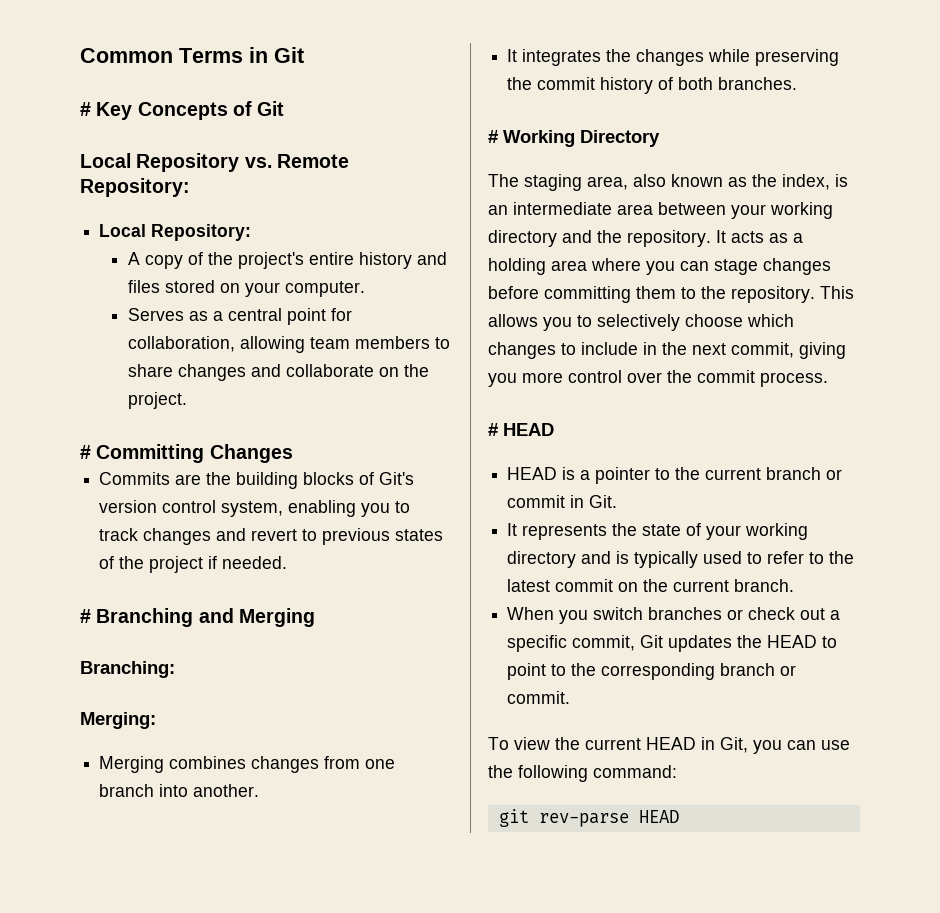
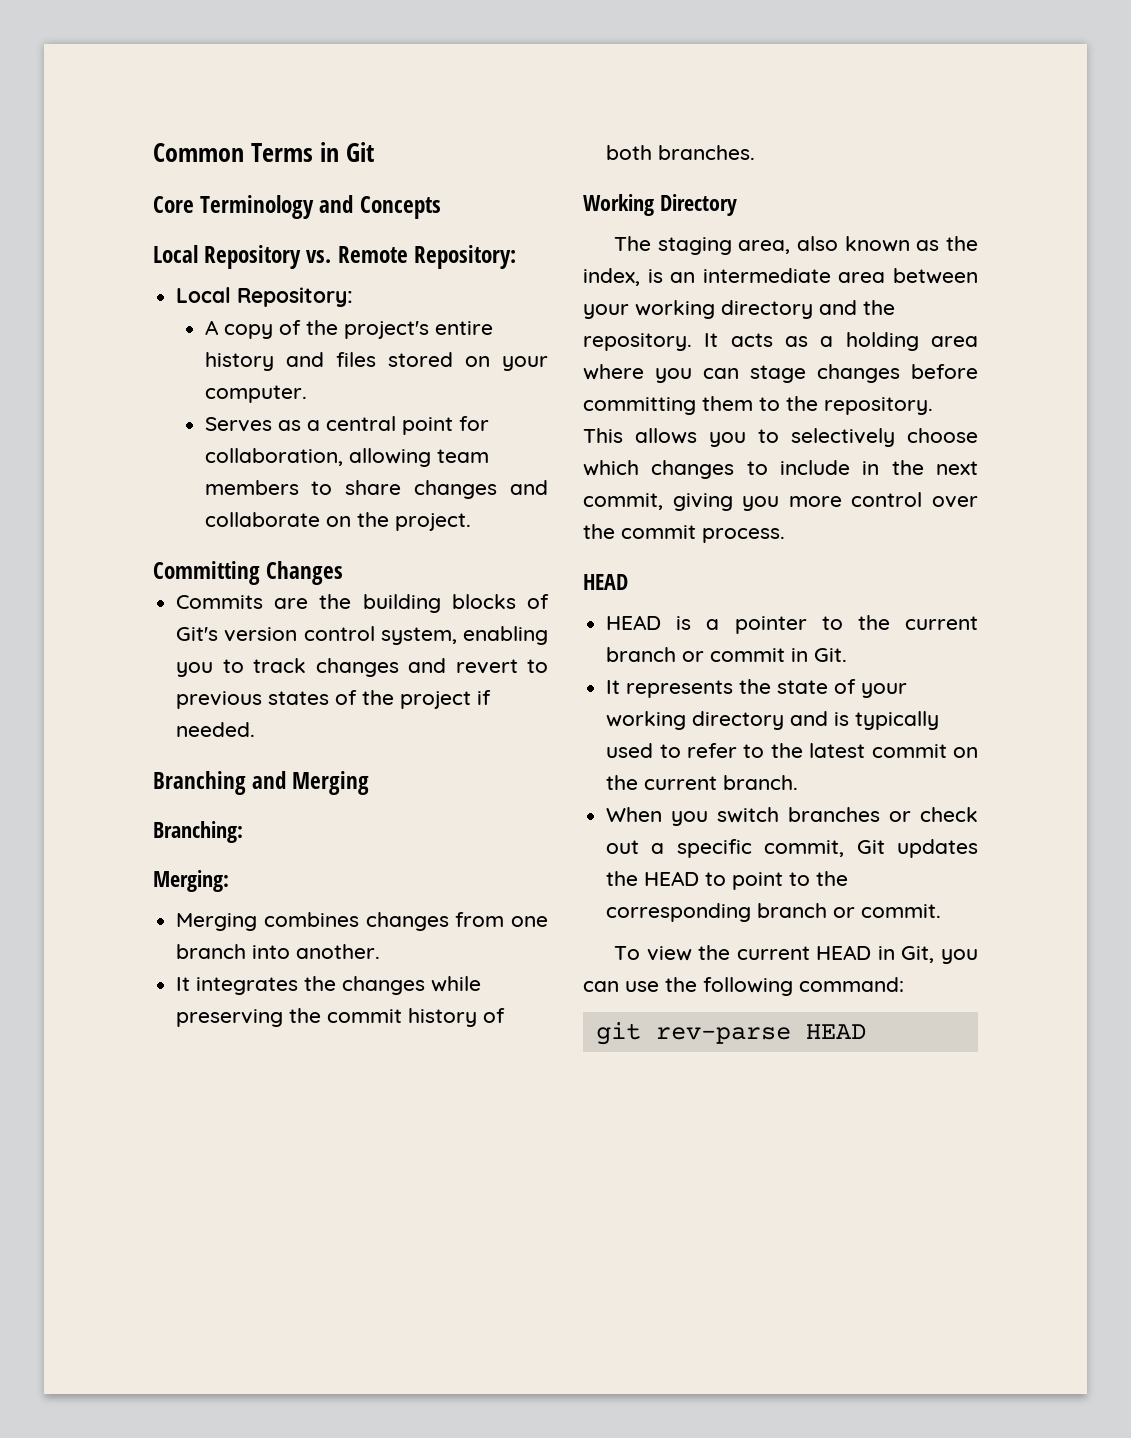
[80,102,133,120] # Key -> [153,195,354,219] Core Terminology and
[232,101,285,116] of Git -> (441, 207) none
[80,445,91,459] # -> (471, 522) none
[80,609,91,623] # -> (256, 729) none
[488,130,498,143] # -> (756, 152) none
[488,423,498,436] # -> (785, 535) none

